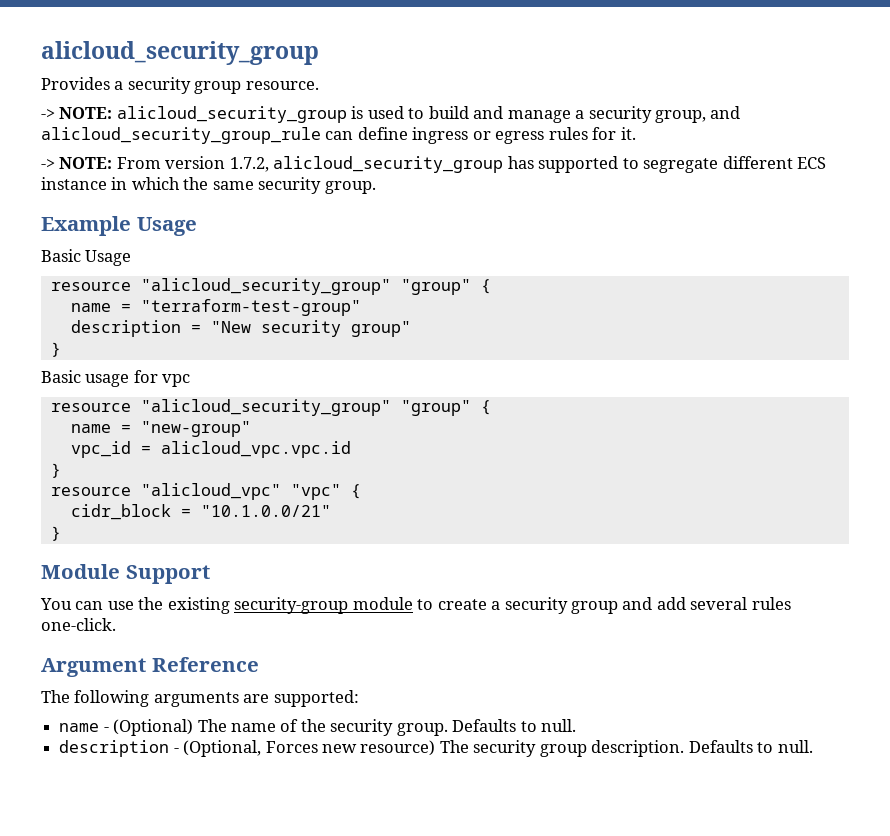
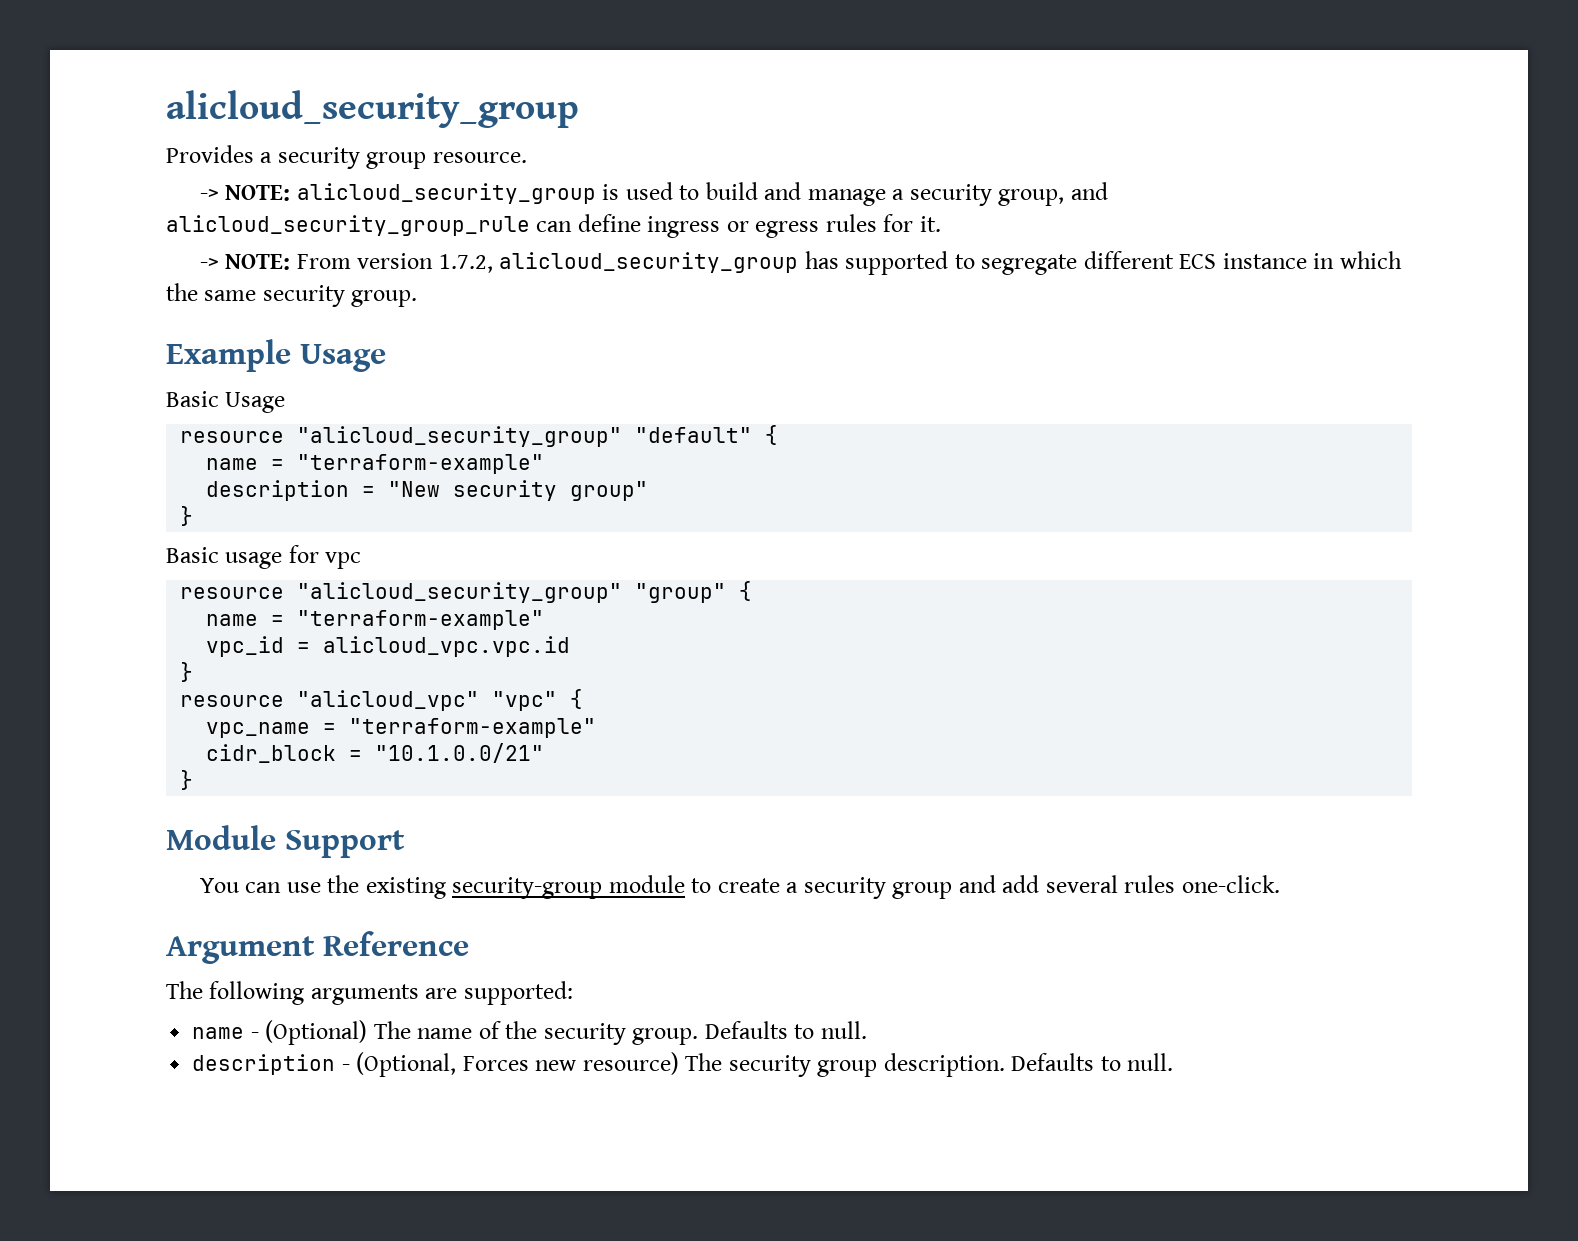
[400,279,491,295] [70,299,361,316] "group" { // name = "terraform-test-group" -> [635,425,779,445] [206,454,545,474] "default" { // name = "terraform-example"
[140,421,251,437] "new-group" -> [297,610,545,630] "terraform-example"
(361, 491) none -> [206,718,597,738] // vpc_name = "terraform-example"

